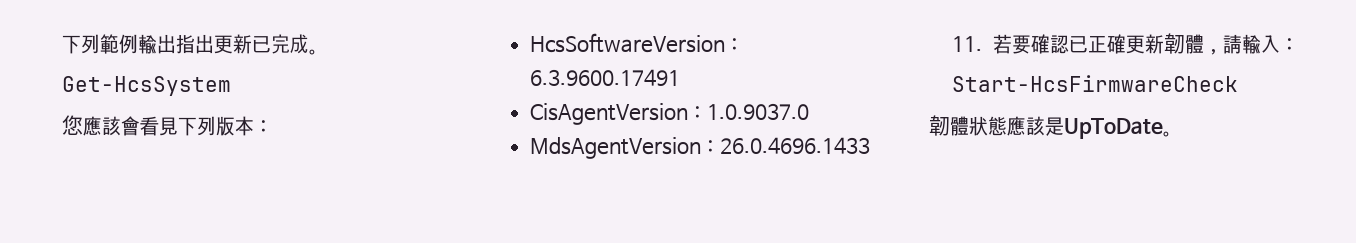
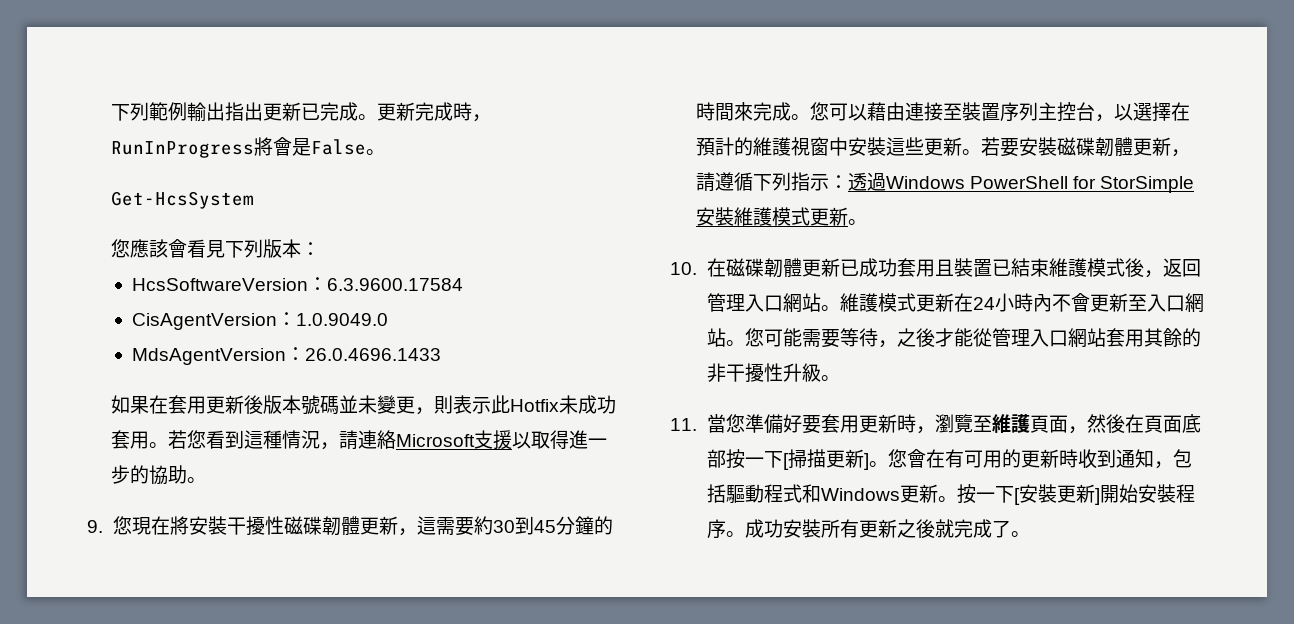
(319, 52) none -> [377,102,492,122] [111,137,386,158] 更新完成時，RunInProgress將會是False。
[530,69,681,86] 6.3.9600.17491 -> [327,278,464,291] 6.3.9600.17584
[707,103,810,120] 1.0.9037.0 -> [296,313,389,326] 1.0.9049.0
[952,33,1299,55] [952,75,1239,92] [929,115,1163,139] 11.若要確認已正確更新韌體，請輸入： // Start-HcsFirmwareCheck // 韌體狀態應該是UpToDate -> [111,395,617,415] [111,430,608,450] [111,465,207,485] [87,516,613,536] [695,102,1190,122] [695,137,1190,157] [695,172,1194,193] [695,207,867,226] [670,258,1201,278] [706,293,1204,313] [706,328,1201,348] [706,363,840,383] [670,414,1201,434] [706,449,1192,470] [706,484,1195,505] [706,519,1011,539] 如果在套用更新後版本號碼並未變更，則表示此Hotfix未成功套用。若您看到這種情況，請連絡Microsoft支援以取得進一步的協助。 // 9.您現在將安裝干擾性磁碟韌體更新，這需要約30到45分鐘的時間來完成。您可以藉由連接至裝置序列主控台，以選擇在預計的維護視窗中安裝這些更新。若要安裝磁碟韌體更新，請遵循下列指示：透過Windows PowerShell for StorSimple安裝維護模式更新。 // 10.在磁碟韌體更新已成功套用且裝置已結束維護模式後，返回管理入口網站。維護模式更新在24小時內不會更新至入口網站。您可能需要等待，之後才能從管理入口網站套用其餘的非干擾性升級。 // 11.當您準備好要套用更新時，瀏覽至維護頁面，然後在頁面底部按一下[掃描更新]。您會在有可用的更新時收到通知，包括驅動程式和Windows更新。按一下[安裝更新]開始安裝程序。成功安裝所有更新之後就完成了

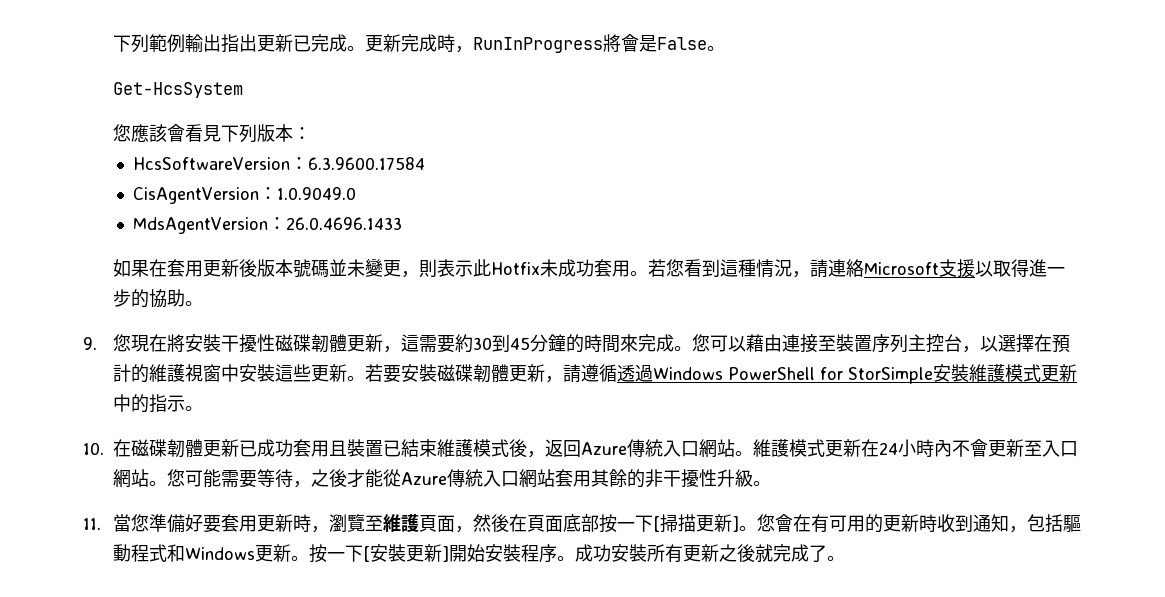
[752,172,848,191] 下列指示： -> (618, 373) none
(848, 216) none -> [113,394,186,413] 中的指示
[706,293,745,312] 管理 -> [581,439,664,457] Azure傳統
[991,328,1030,347] 管理 -> [401,469,484,487] Azure傳統

